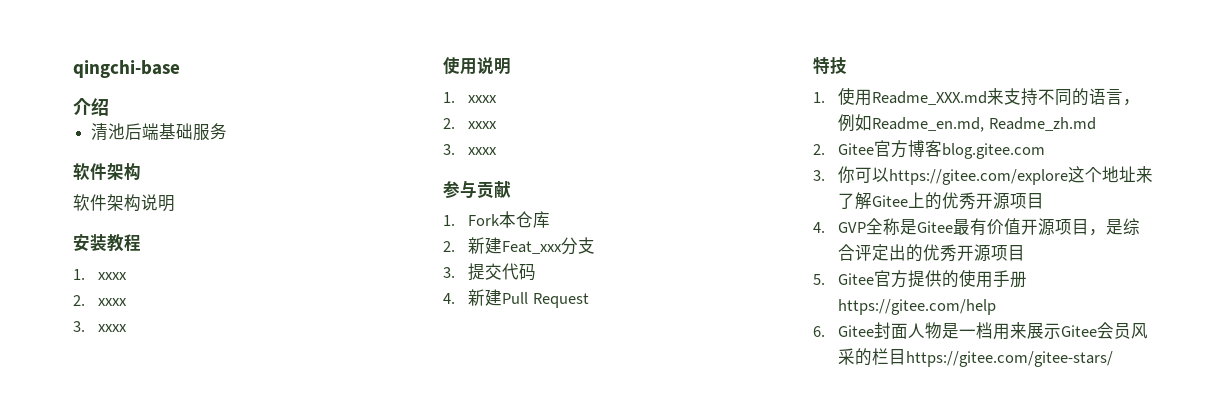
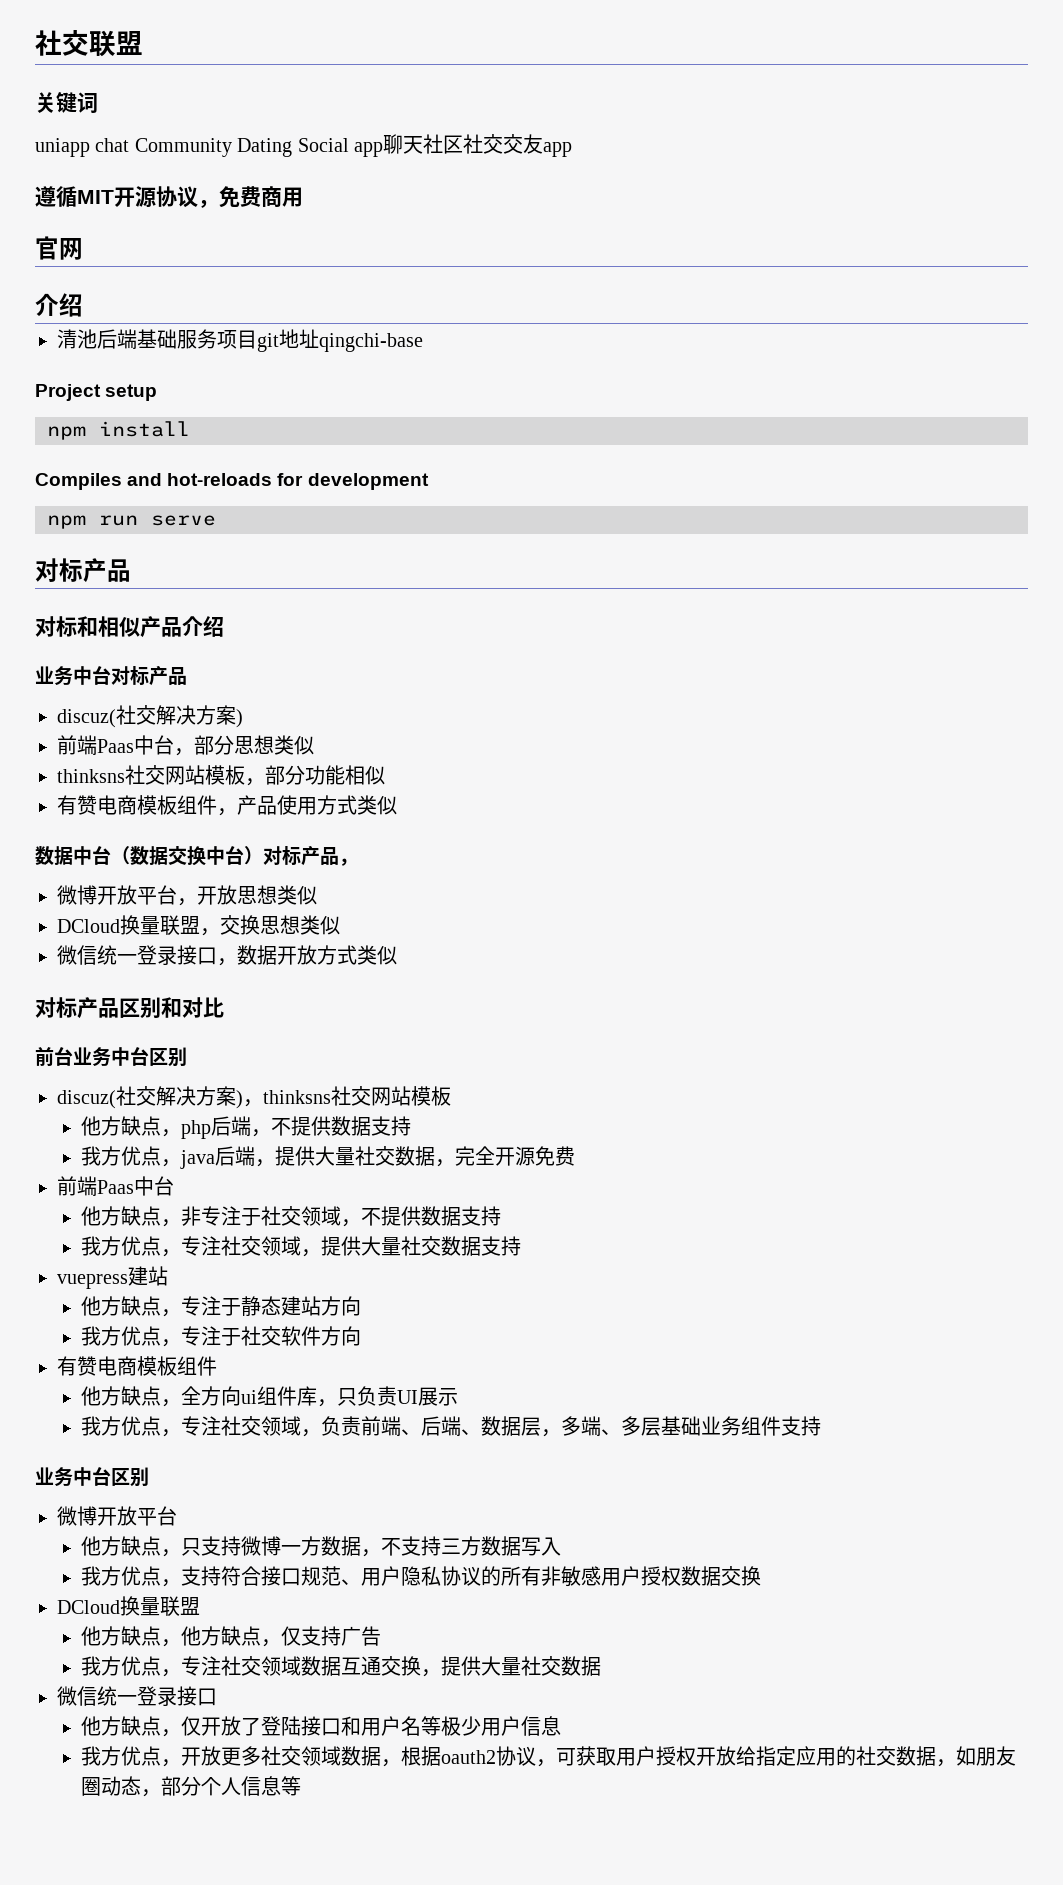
[73,60,180,78] qingchi-base -> [35,30,143,57] [35,92,98,113] [35,134,572,157] [35,186,303,208] [35,236,83,260] 社交联盟 // 关键词 // uniapp chat Community Dating Social app聊天社区社交交友app // 遵循MIT开源协议，免费商用 // 官网
[73,163,141,180] [73,194,175,212] [73,234,141,252] [73,269,128,280] [73,295,128,306] [73,321,128,332] [443,57,511,75] [443,92,498,103] [443,118,498,129] [443,144,498,155] [443,180,511,198] [443,211,551,228] [443,237,596,255] [443,263,537,281] [443,289,589,308] [813,57,847,74] [813,88,1141,106] [838,114,1096,132] [813,140,1046,159] [813,166,1154,185] [838,192,1045,210] [813,218,1141,236] [838,244,1026,262] [813,270,1028,288] [838,299,997,315] [813,322,1149,340] [838,348,1114,367] // 软件架构 // 软件架构说明 // 安装教程 // 1. xxxx // 2. xxxx // 3. xxxx // 使用说明 // 1. xxxx // 2. xxxx // 3. xxxx // 参与贡献 // 1. Fork本仓库 // 2.新建Feat_xxx分支 // 3.提交代码 // 4.新建Pull Request // 特技 // 1.使用Readme_XXX.md来支持不同的语言，例如Readme_en.md, Readme_zh.md // 2. Gitee官方博客blog.gitee.com // 3.你可以https://gitee.com/explore这个地址来了解Gitee上的优秀开源项目 // 4. GVP全称是Gitee最有价值开源项目，是综合评定出的优秀开源项目 // 5. Gitee官方提供的使用手册https://gitee.com/help // 6. Gitee封面人物是一档用来展示Gitee会员风采的栏目https://gitee.com/gitee-stars/ -> [217,329,423,352] [35,384,158,401] [47,421,190,440] [35,473,429,490] [47,515,216,529] [35,558,131,583] [35,616,224,638] [35,666,187,686] [57,705,243,728] [57,735,314,756] [57,765,385,786] [57,795,397,816] [35,846,358,866] [57,885,317,906] [57,915,340,936] [57,945,397,966] [35,997,224,1019] [35,1047,187,1067] [57,1086,451,1109] [81,1116,412,1139] [81,1146,576,1169] [57,1176,174,1196] [81,1206,502,1227] [81,1236,522,1257] [57,1266,168,1289] [81,1296,362,1317] [81,1326,362,1347] [57,1356,217,1376] [81,1386,459,1407] [81,1416,822,1437] [35,1467,149,1487] [57,1506,177,1526] [81,1536,562,1557] [81,1566,762,1587] [57,1596,200,1617] [81,1626,382,1647] [81,1656,602,1677] [57,1686,217,1706] [81,1716,562,1737] [81,1746,1017,1767] [81,1776,302,1797] 项目git地址qingchi-base // Project setup // npm install // Compiles and hot-reloads for development // npm run serve // 对标产品 // 对标和相似产品介绍 // 业务中台对标产品 // discuz(社交解决方案) // 前端Paas中台，部分思想类似 // thinksns社交网站模板，部分功能相似 // 有赞电商模板组件，产品使用方式类似 // 数据中台（数据交换中台）对标产品， // 微博开放平台，开放思想类似 // DCloud换量联盟，交换思想类似 // 微信统一登录接口，数据开放方式类似 // 对标产品区别和对比 // 前台业务中台区别 // discuz(社交解决方案)，thinksns社交网站模板 // 他方缺点，php后端，不提供数据支持 // 我方优点，java后端，提供大量社交数据，完全开源免费 // 前端Paas中台 // 他方缺点，非专注于社交领域，不提供数据支持 // 我方优点，专注社交领域，提供大量社交数据支持 // vuepress建站 // 他方缺点，专注于静态建站方向 // 我方优点，专注于社交软件方向 // 有赞电商模板组件 // 他方缺点，全方向ui组件库，只负责UI展示 // 我方优点，专注社交领域，负责前端、后端、数据层，多端、多层基础业务组件支持 // 业务中台区别 // 微博开放平台 // 他方缺点，只支持微博一方数据，不支持三方数据写入 // 我方优点，支持符合接口规范、用户隐私协议的所有非敏感用户授权数据交换 // DCloud换量联盟 // 他方缺点，他方缺点，仅支持广告 // 我方优点，专注社交领域数据互通交换，提供大量社交数据 // 微信统一登录接口 // 他方缺点，仅开放了登陆接口和用户名等极少用户信息 // 我方优点，开放更多社交领域数据，根据oauth2协议，可获取用户授权开放给指定应用的社交数据，如朋友圈动态，部分个人信息等

